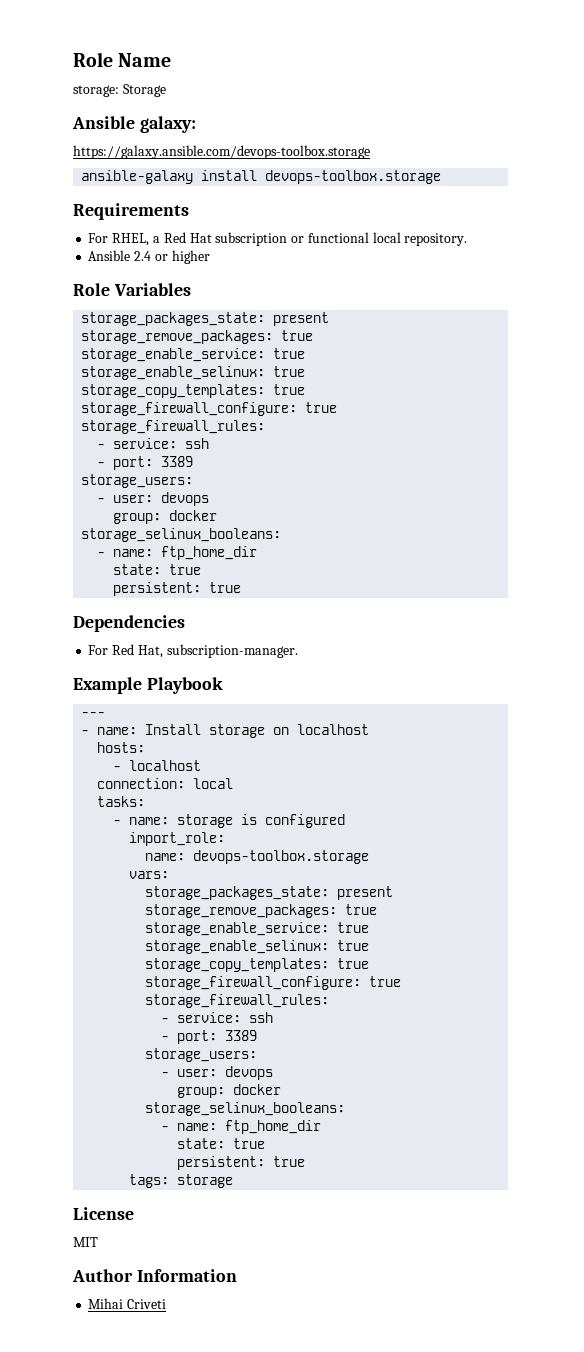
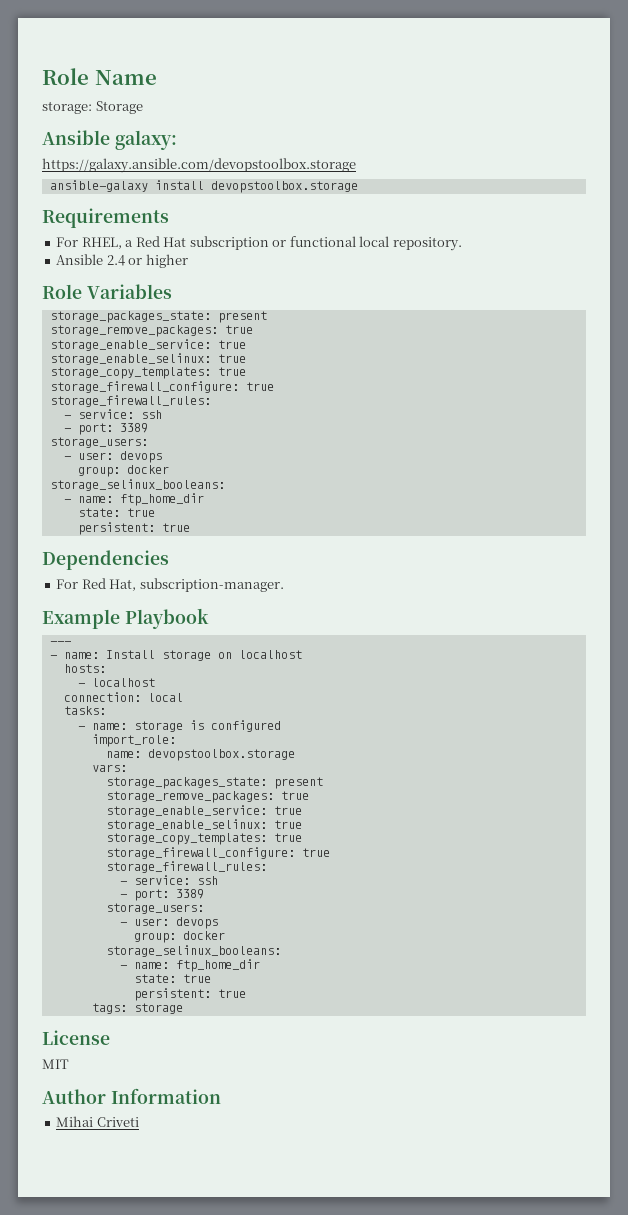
[73,145,370,159] https://galaxy.ansible.com/devops-toolbox.storage -> [42,158,356,173] https://galaxy.ansible.com/devopstoolbox.storage
[265,170,442,184] devops-toolbox.storage -> [210,181,358,193] devopstoolbox.storage
[193,850,370,864] devops-toolbox.storage -> [147,749,295,761] devopstoolbox.storage

